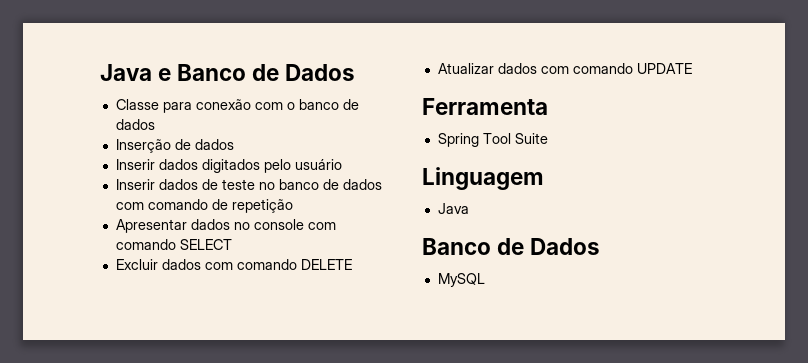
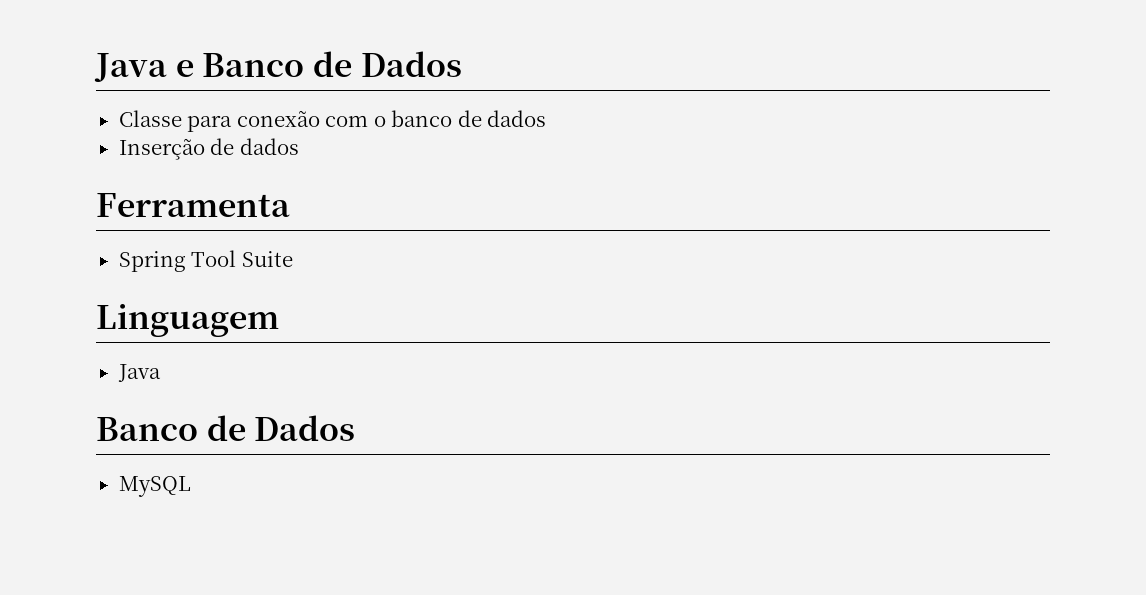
[115,159,342,173] [115,179,382,190] [115,199,293,213] [115,219,336,233] [115,239,232,250] [115,259,352,270] [437,63,692,74] // Inserir dados digitados pelo usuário // Inserir dados de teste no banco de dados com comando de repetição // Apresentar dados no console com comando SELECT // Excluir dados com comando DELETE // Atualizar dados com comando UPDATE -> (299, 146) none

